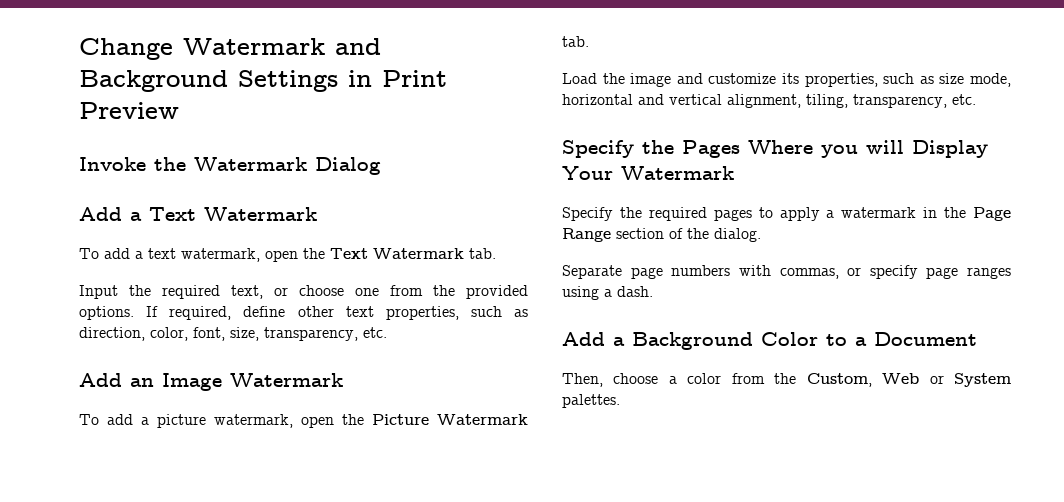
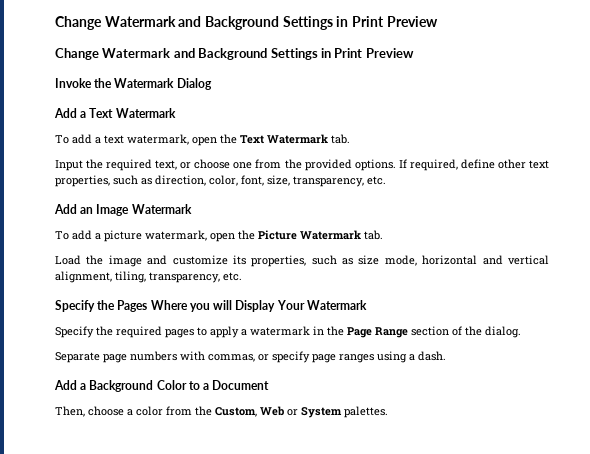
[79,38,381,60] [79,70,447,92] [79,102,179,119] Change Watermark and Background Settings in Print Preview -> [55,16,438,30] [55,48,414,60] Change Watermark and Background Settings in Print Preview // Change Watermark and Background Settings in Print Preview

